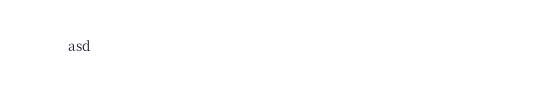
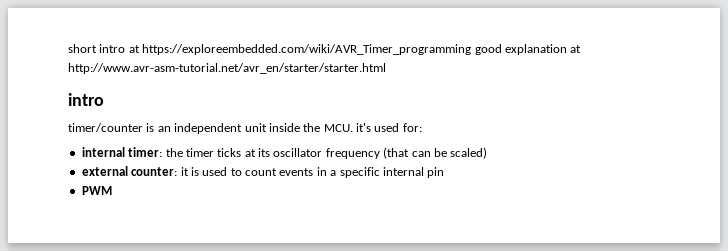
[68,40,91,51] asd -> [68,44,582,55] [68,63,386,74] [68,93,104,106] [68,123,422,134] [81,147,488,159] [81,166,445,178] [81,186,112,195] short intro at https://exploreembedded.com/wiki/AVR_Timer_programming good explanation at http://www.avr-asm-tutorial.net/avr_en/starter/starter.html // intro // timer/counter is an independent unit inside the MCU. it's used for: // internal timer: the timer ticks at its oscillator frequency (that can be scaled) // external counter: it is used to count events in a specific internal pin // PWM

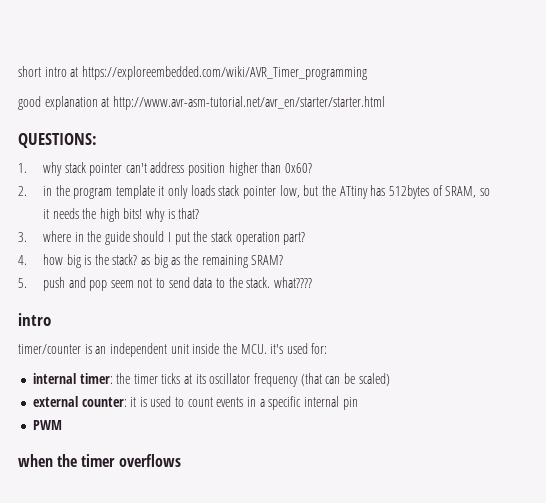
(472, 49) none -> (367, 73) //
(386, 68) none -> [18,133,97,148] [18,162,313,176] [18,185,490,199] [42,208,200,222] [18,231,306,245] [18,254,284,268] [18,277,312,291] // QUESTIONS: // 1. why stack pointer can't address position higher than 0x60? // 2. in the program template it only loads stack pointer low, but the ATtiny has 512bytes of SRAM, so it needs the high bits! why is that? // 3. where in the guide should I put the stack operation part? // 4. how big is the stack? as big as the remaining SRAM? // 5. push and pop seem not to send data to the stack. what????
(112, 190) none -> [18,454,181,467] // when the timer overflows

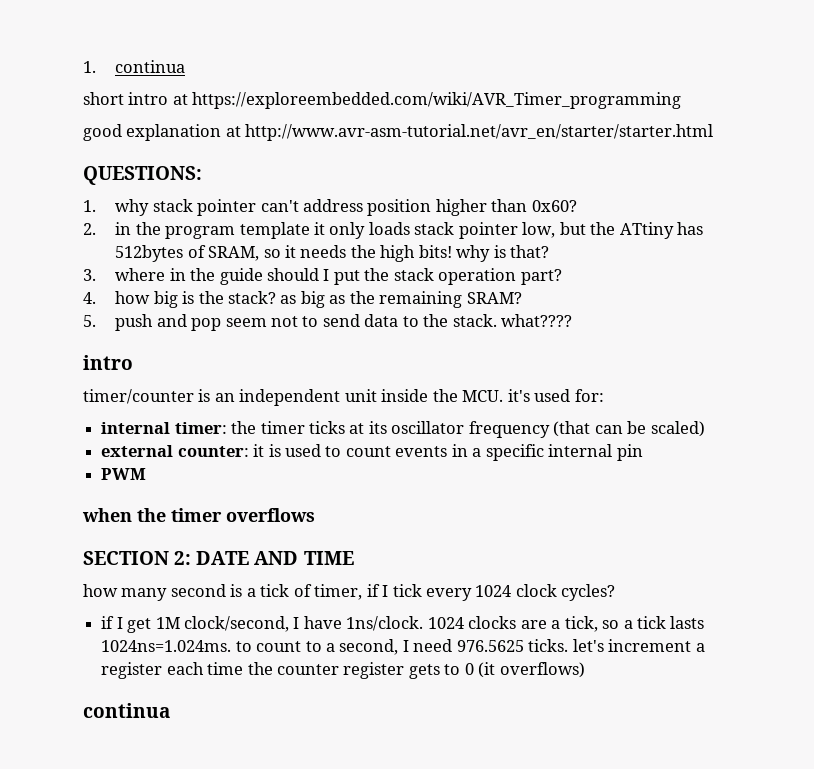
(18, 71) none -> [83,60,186,73] 1. continua //
(181, 460) none -> [83,551,354,565] [83,584,616,601] [101,616,705,633] [101,639,705,655] [101,662,585,679] [83,703,170,718] // SECTION 2: DATE AND TIME // how many second is a tick of timer, if I tick every 1024 clock cycles? // if I get 1M clock/second, I have 1ns/clock. 1024 clocks are a tick, so a tick lasts 1024ns=1.024ms. to count to a second, I need 976.5625 ticks. let's increment a register each time the counter register gets to 0 (it overflows) // continua

